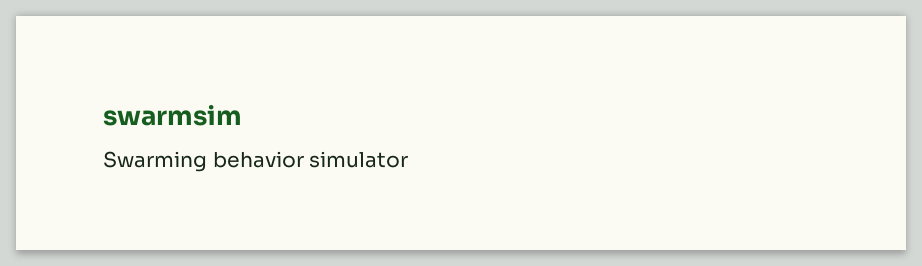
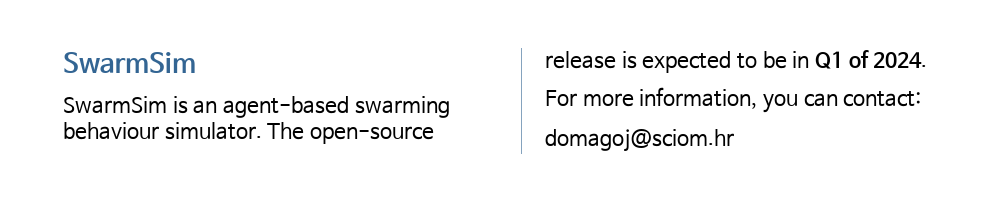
[103,105,242,126] [103,151,409,172] swarmsim // Swarming behavior simulator -> [63,52,196,73] [63,96,450,118] [63,122,434,144] [545,50,928,73] [545,87,922,113] [545,129,734,152] SwarmSim // SwarmSim is an agent-based swarming behaviour simulator. The open-source release is expected to be in Q1 of 2024. // For more information, you can contact: // domagoj@sciom.hr

